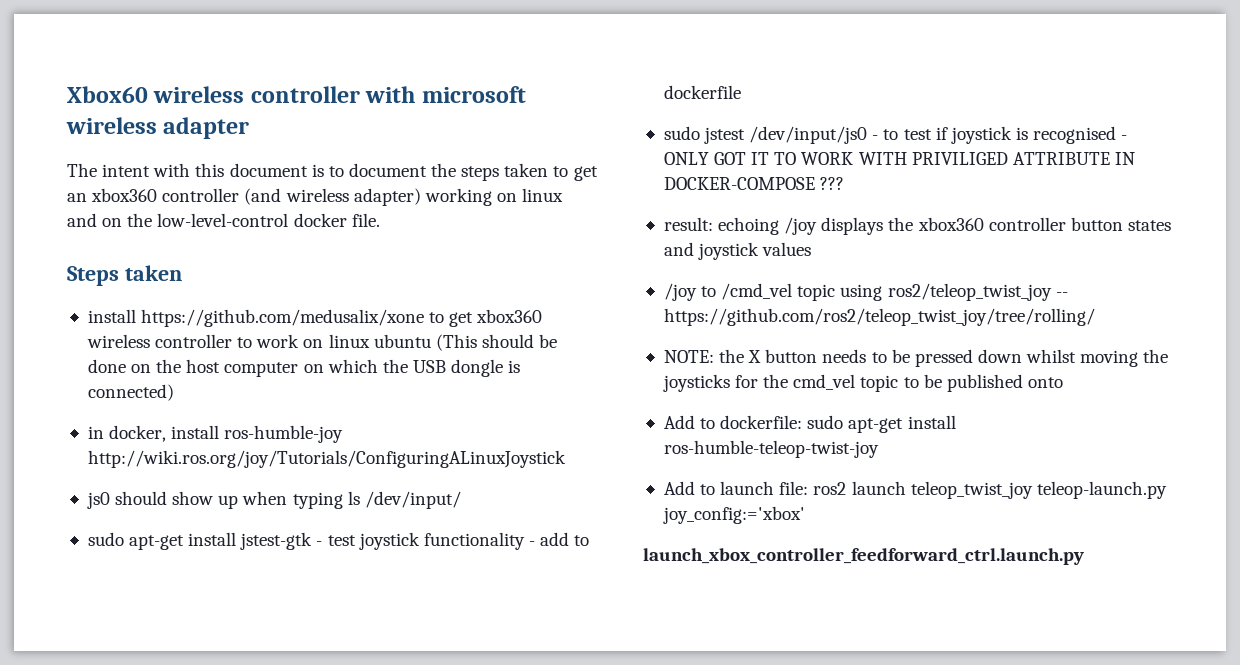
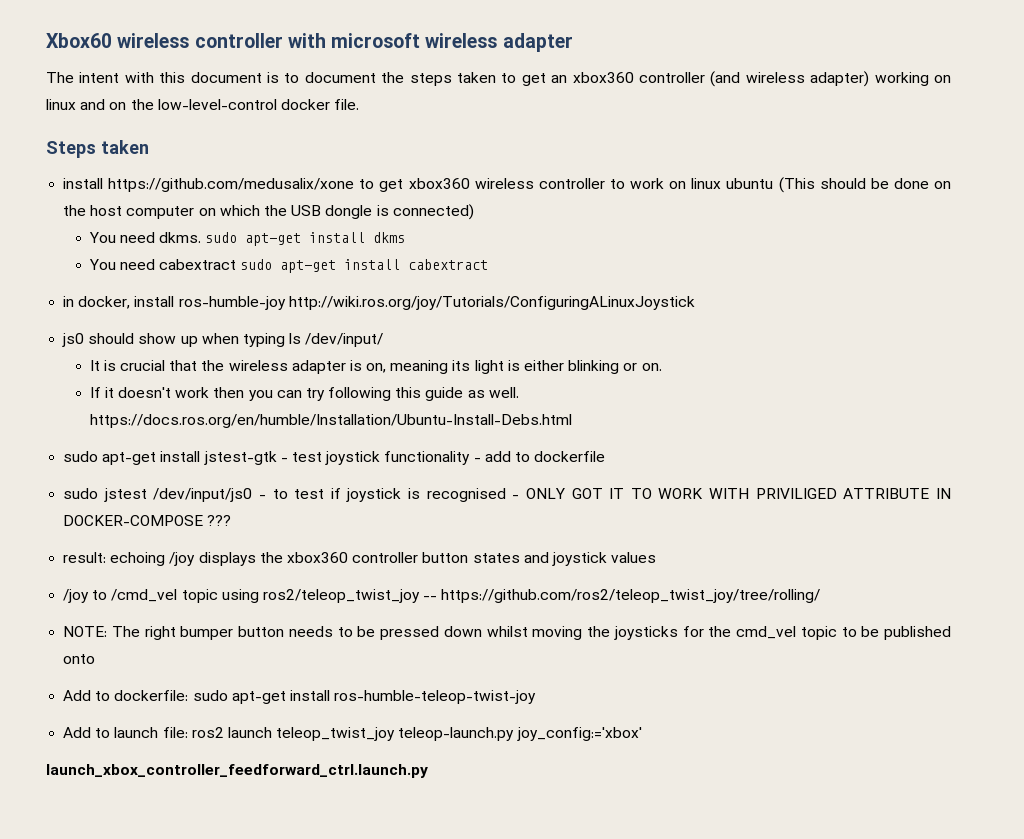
(174, 392) none -> [88,232,406,246] [88,259,489,273] // You need dkms. sudo apt-get install dkms // You need cabextract sudo apt-get install cabextract
(461, 500) none -> [89,360,662,374] [89,387,519,401] [89,414,572,428] // It is crucial that the wireless adapter is on, meaning its light is either blinking or on. // If it doesn't work then you can try following this guide as well. https://docs.ros.org/en/humble/Installation/Ubuntu-Install-Debs.html
[719,349,762,363] the X -> [111,626,234,640] The right bumper

